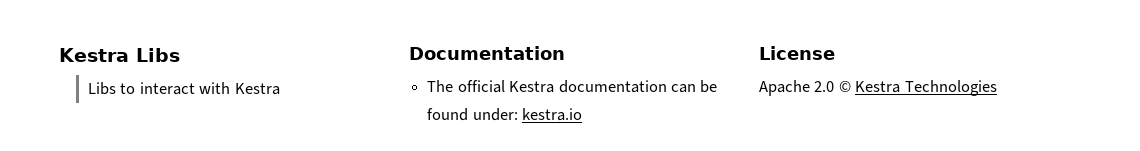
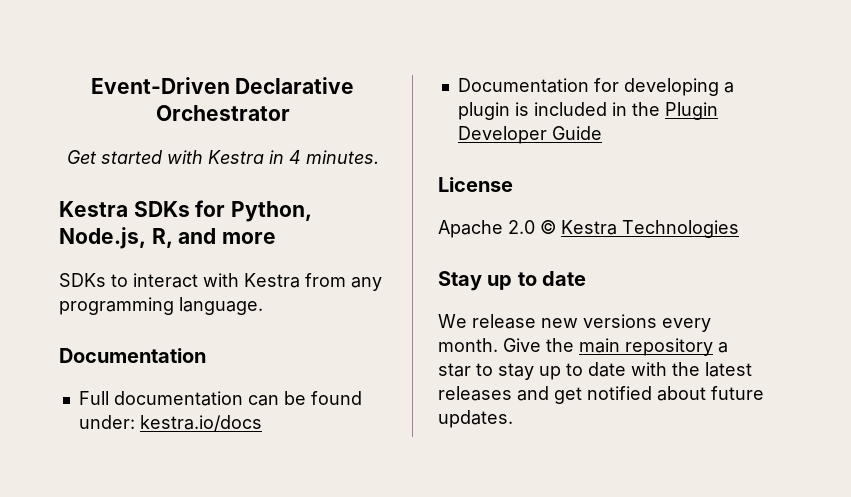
[59,48,180,62] [88,82,280,95] [409,46,565,60] [427,80,555,93] Kestra Libs // Libs to interact with Kestra // Documentation // The official Kestra -> [90,77,355,94] [155,105,290,121] [66,150,379,164] [59,200,313,222] [59,227,277,249] [59,273,382,291] [59,297,263,315] [59,348,206,363] [78,391,109,405] Event-Driven Declarative Orchestrator // Get started with Kestra in 4 minutes. // Kestra SDKs for Python, Node.js, R, and more // SDKs to interact with Kestra from any programming language. // Documentation // Full
[522,108,583,121] kestra.io -> [139,415,262,431] [457,78,734,96] [457,102,718,120] [457,126,602,144] kestra.io/docs // Documentation for developing a plugin is included in the Plugin Developer Guide
(997, 88) none -> [438,271,587,291] [438,314,711,332] [438,338,728,356] [438,362,752,380] [438,386,764,404] [438,410,513,428] // Stay up to date // We release new versions every month. Give the main repository a star to stay up to date with the latest releases and get notified about future updates.

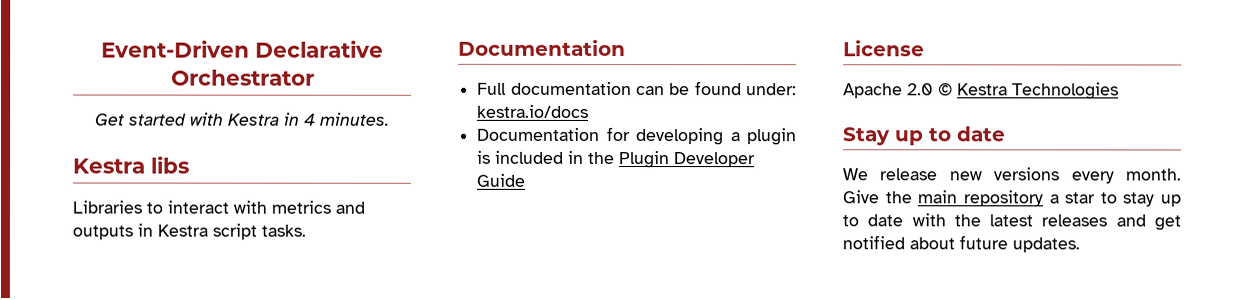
[133,200,313,222] [59,227,277,249] [59,273,382,291] [59,297,263,315] SDKs for Python, Node.js, R, and more // SDKs to interact with Kestra from any programming language. -> [150,156,189,174] [72,200,365,214] [72,223,306,240] libs // Libraries to interact with metrics and outputs in Kestra script tasks.

